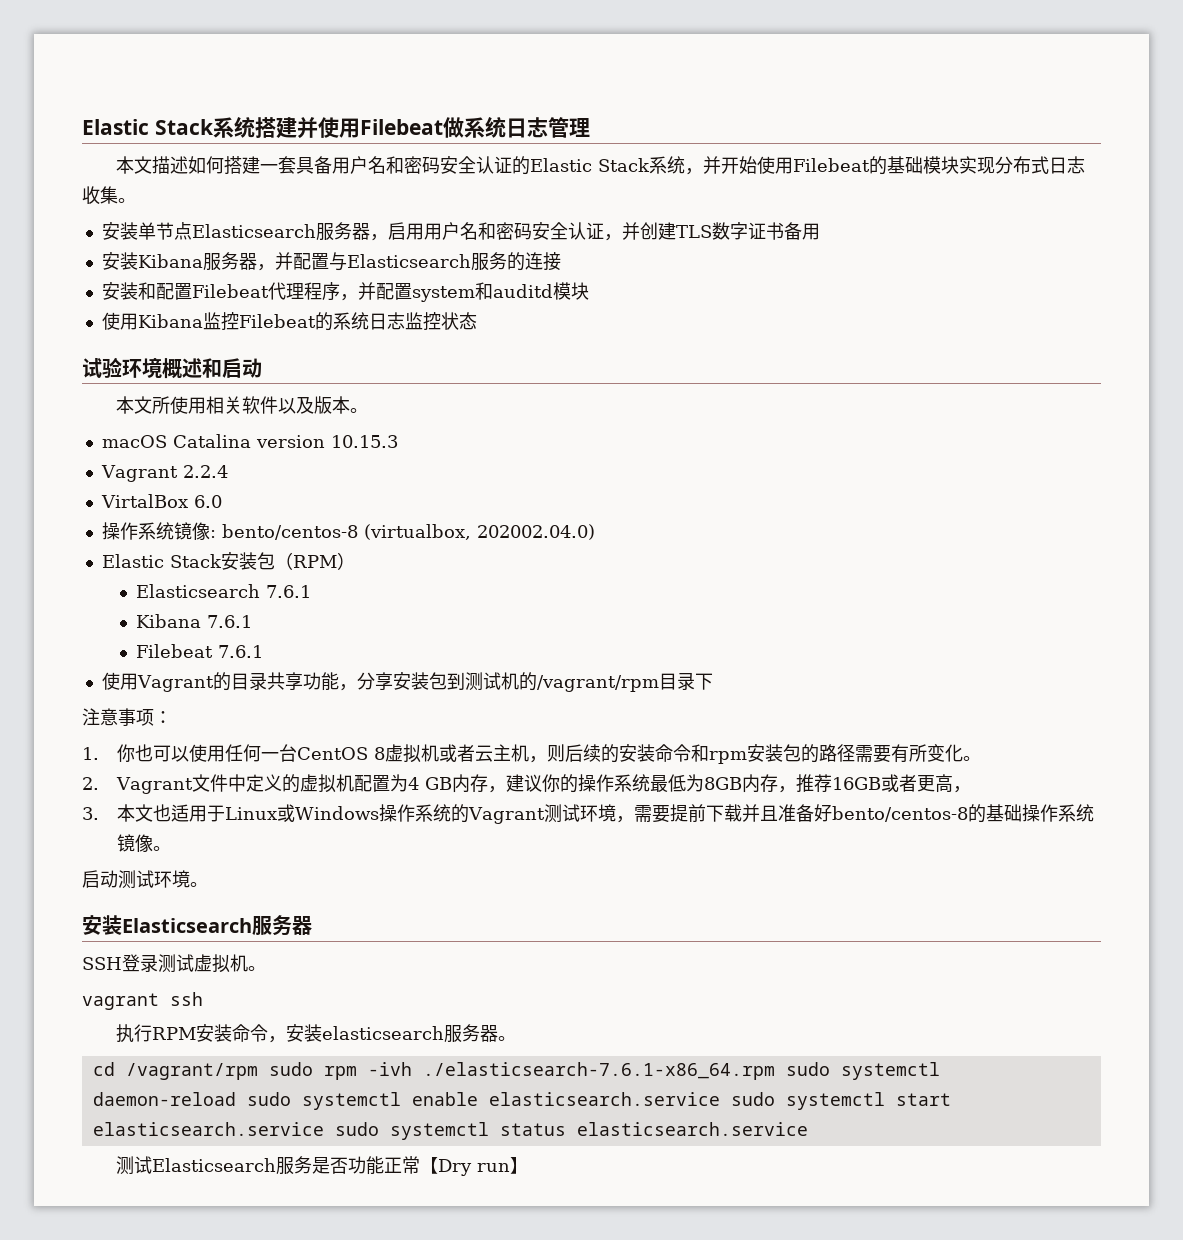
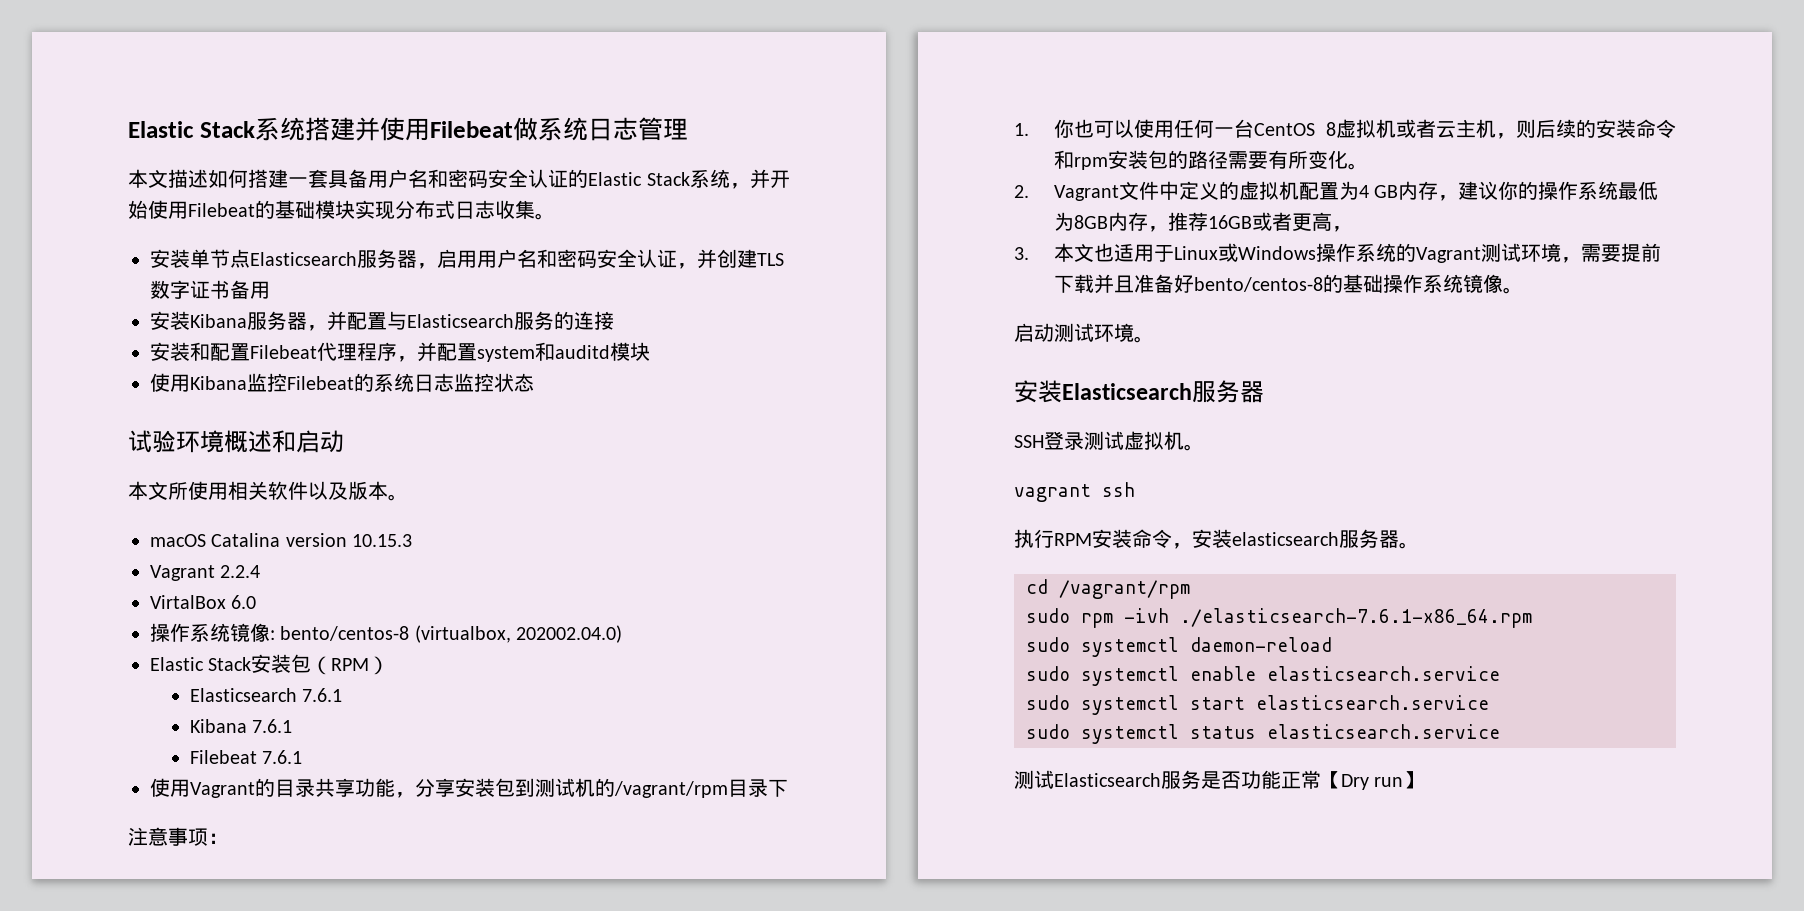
(258, 1071) none -> (1190, 589) //
(775, 1071) none -> (1532, 618) //
(236, 1099) none -> (1332, 644) //
(720, 1099) none -> (1500, 673) //
(324, 1129) none -> (1489, 702) //

